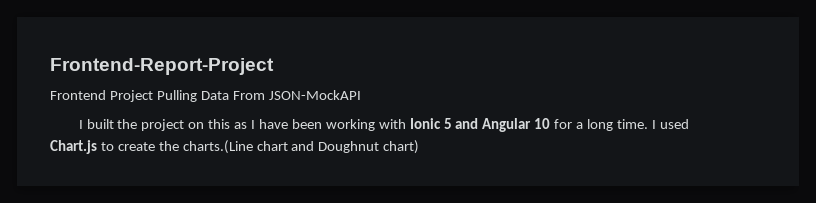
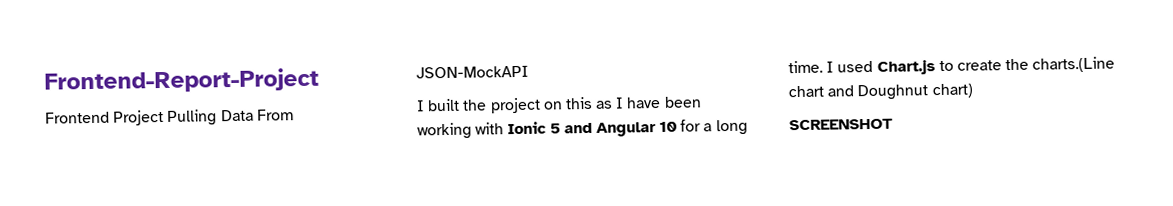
(420, 147) none -> [789,118,893,131] // SCREENSHOT

